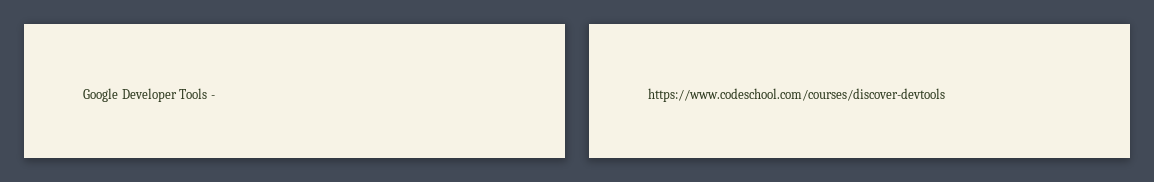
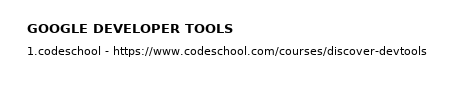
[83,88,208,102] Google Developer Tools -> [27,24,233,33] [27,46,101,55] GOOGLE DEVELOPER TOOLS // 1.codeschool

